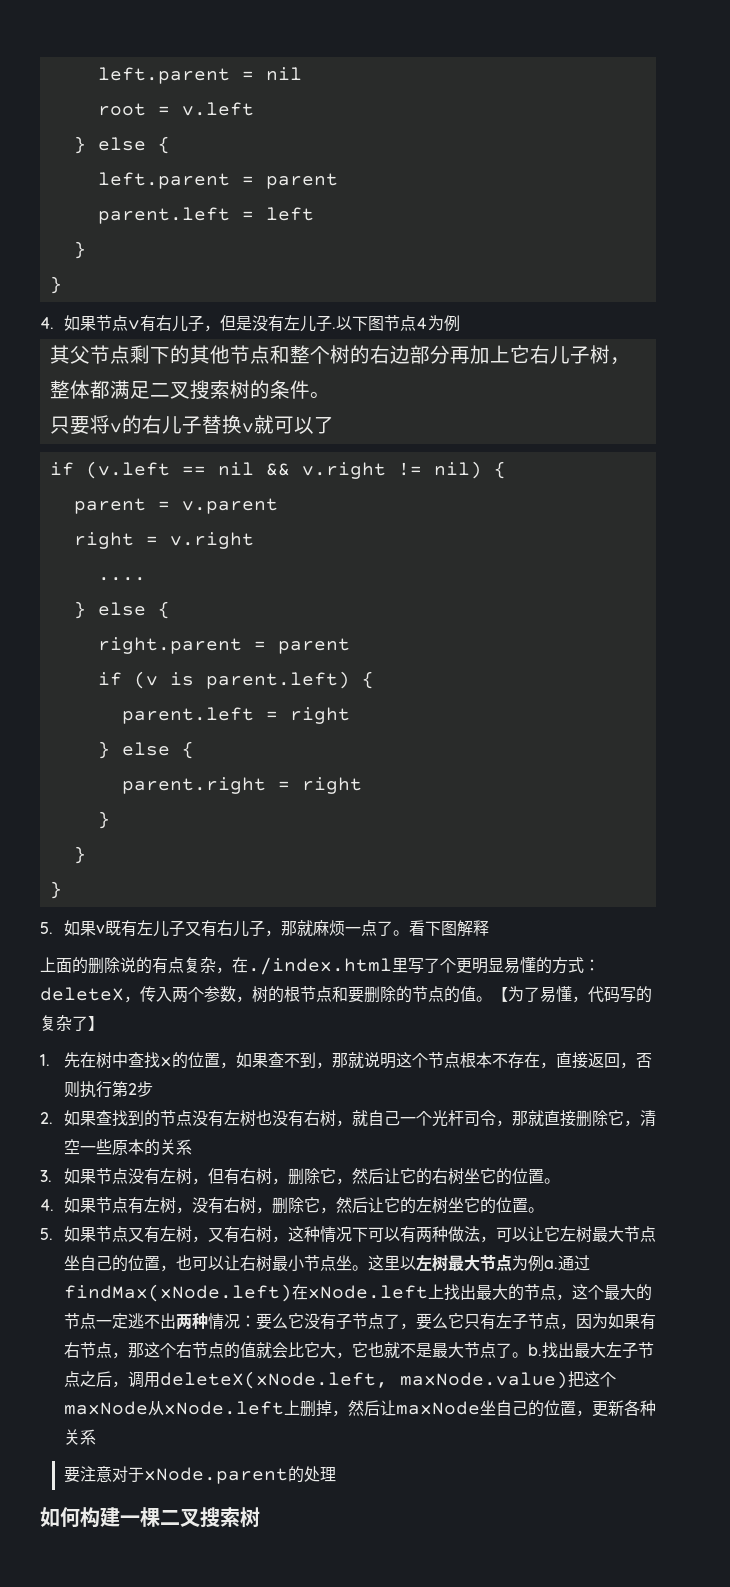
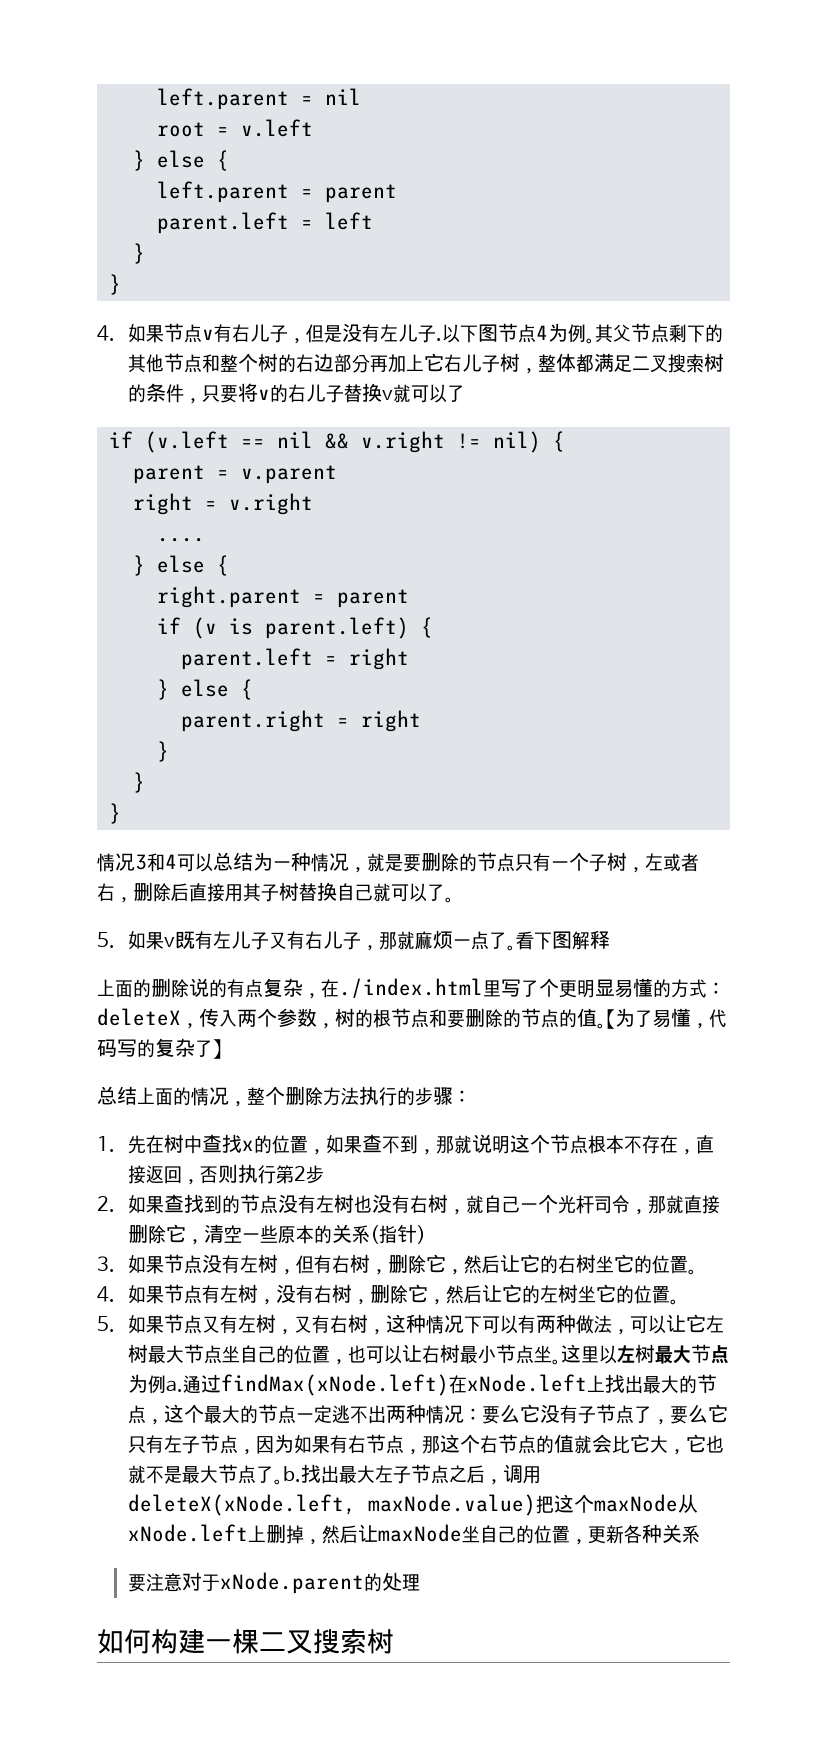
(460, 323) // -> [586,338,596,344] 。
[309,392,330,398] 。 // -> [184,398,203,404] ，
(62, 890) none -> [97,852,699,873] [97,882,454,903] // 情况3和4可以总结为一种情况，就是要删除的节点只有一个子树，左或者右，删除后直接用其子树替换自己就可以了。
(104, 1023) none -> [97,1086,471,1107] // 总结上面的情况，整个删除方法执行的步骤：
(192, 1147) none -> [370,1224,427,1244] (指针)

